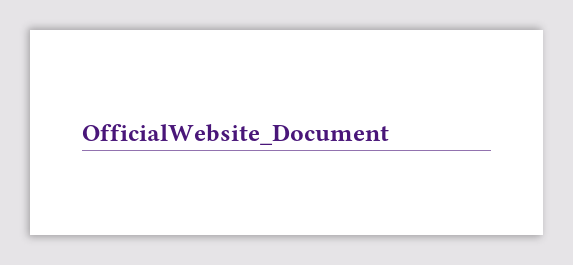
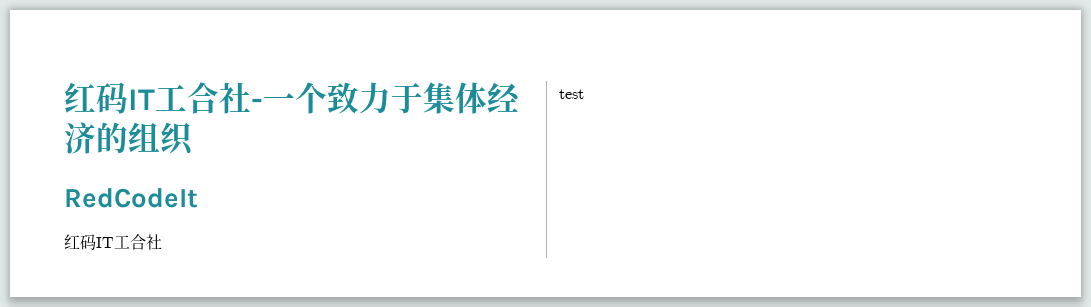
[82,124,389,145] OfficialWebsite_Document -> [64,82,520,114] [64,122,194,156] [64,188,198,208] [64,234,162,250] [559,89,584,99] 红码IT工合社-一个致力于集体经济的组织 // RedCodeIt // 红码IT工合社 // test

